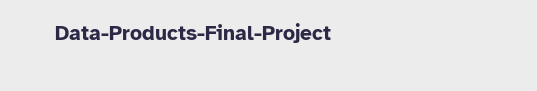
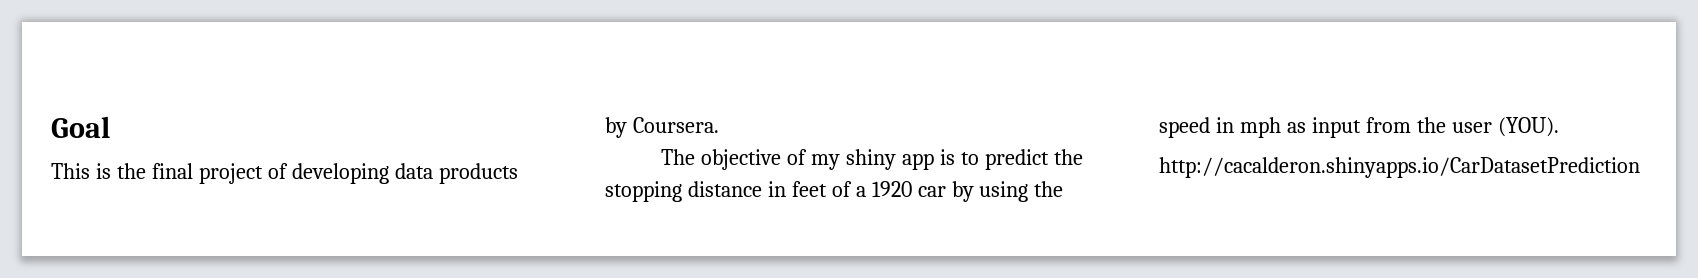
[55,23,331,43] Data-Products-Final-Project -> [51,116,110,138] [51,163,518,184] [605,117,719,138] [661,149,1083,170] [605,181,1064,202] [1159,117,1559,138] [1159,157,1640,178] Goal // This is the final project of developing data products by Coursera. // The objective of my shiny app is to predict the stopping distance in feet of a 1920 car by using the speed in mph as input from the user (YOU). // http://cacalderon.shinyapps.io/CarDatasetPrediction

